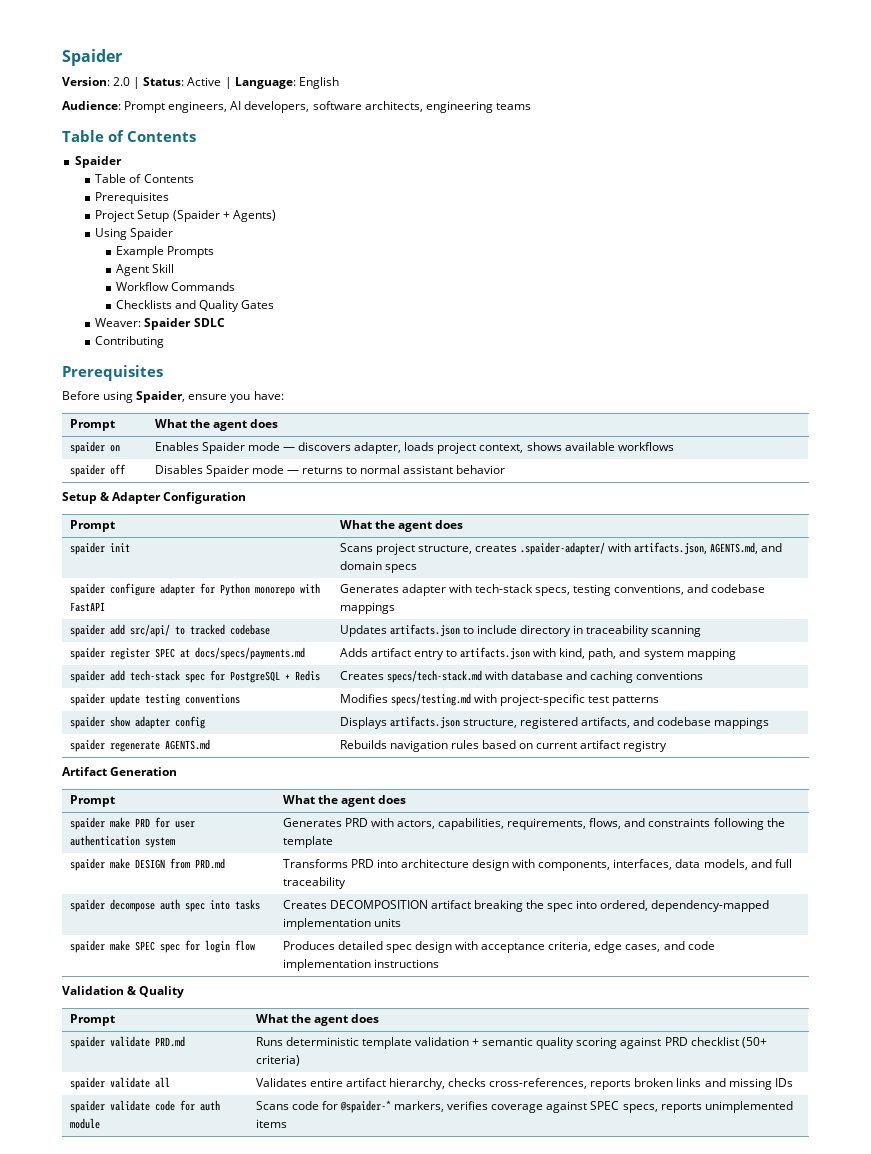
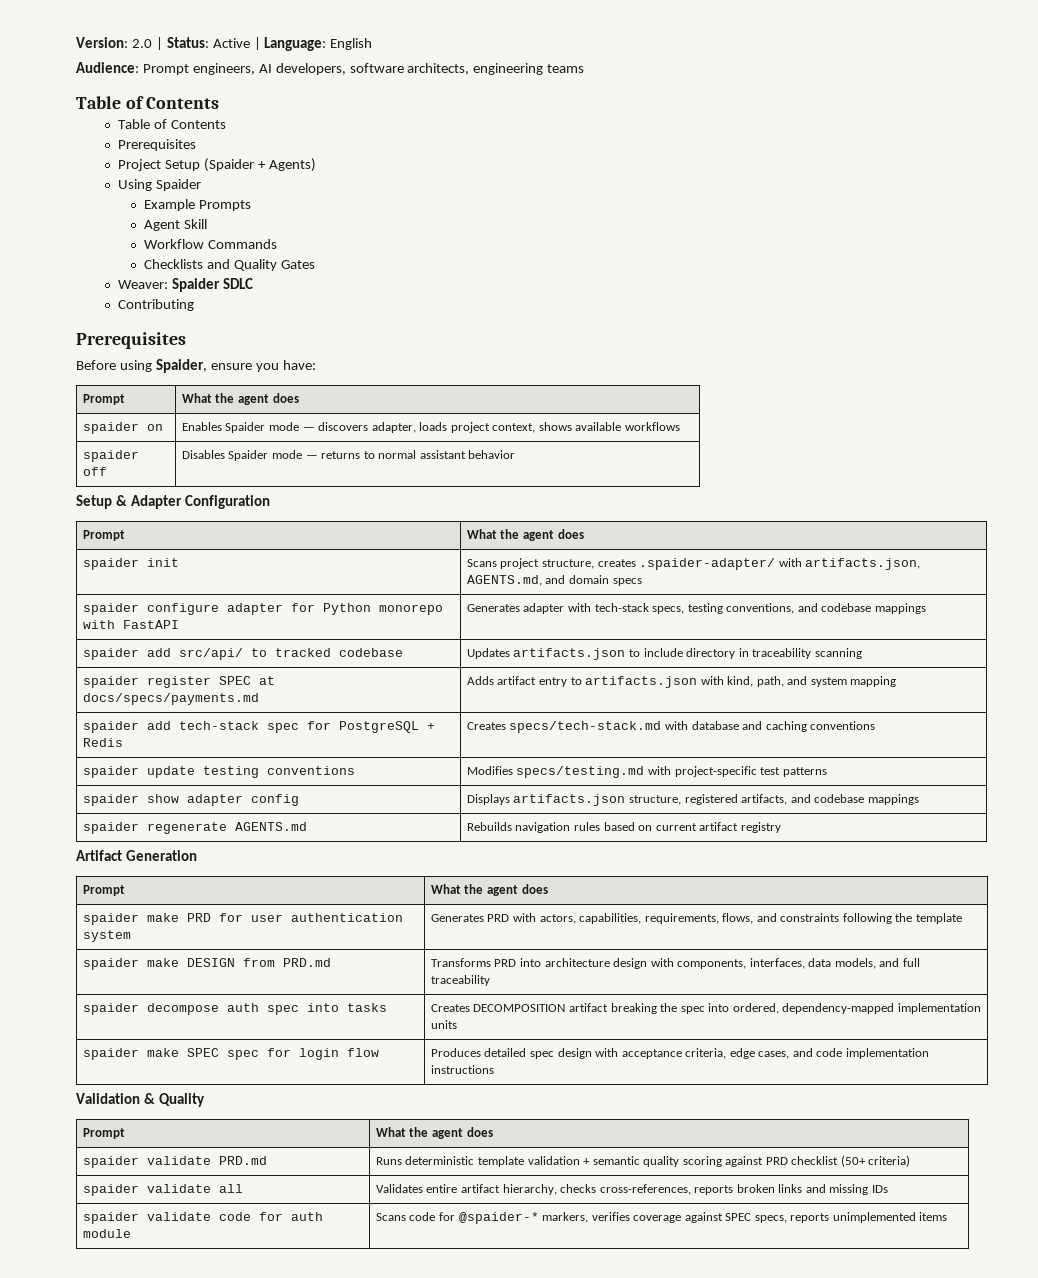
[62,49,122,66] Spaider // -> (76, 42) none
[74,156,122,168] // Spaider -> (220, 103) none

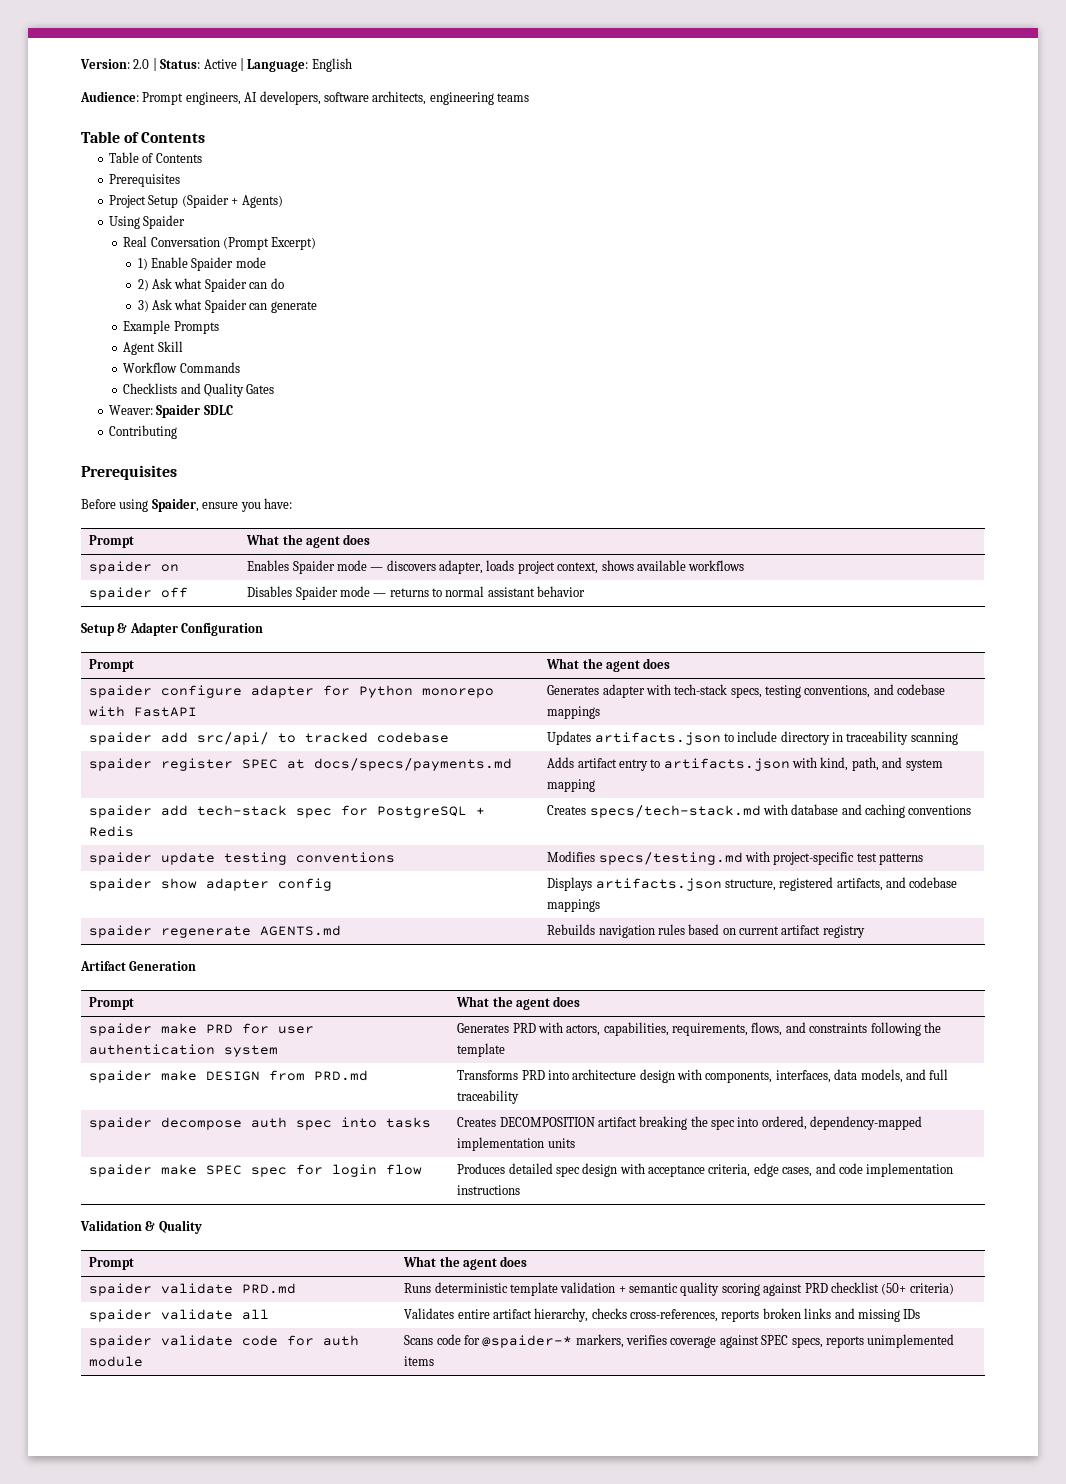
(202, 185) none -> [123,236,317,250] [137,257,266,271] [137,278,284,292] [137,299,317,313] // Real Conversation (Prompt Excerpt) // 1) Enable Spaider mode // 2) Ask what Spaider can do // 3) Ask what Spaider can generate
[82,558,179,570] [466,558,921,570] [466,575,642,586] // spaider init | Scans project structure, creates .spaider-adapter/ with artifacts.json, AGENTS.md, and domain specs -> (671, 663) none

